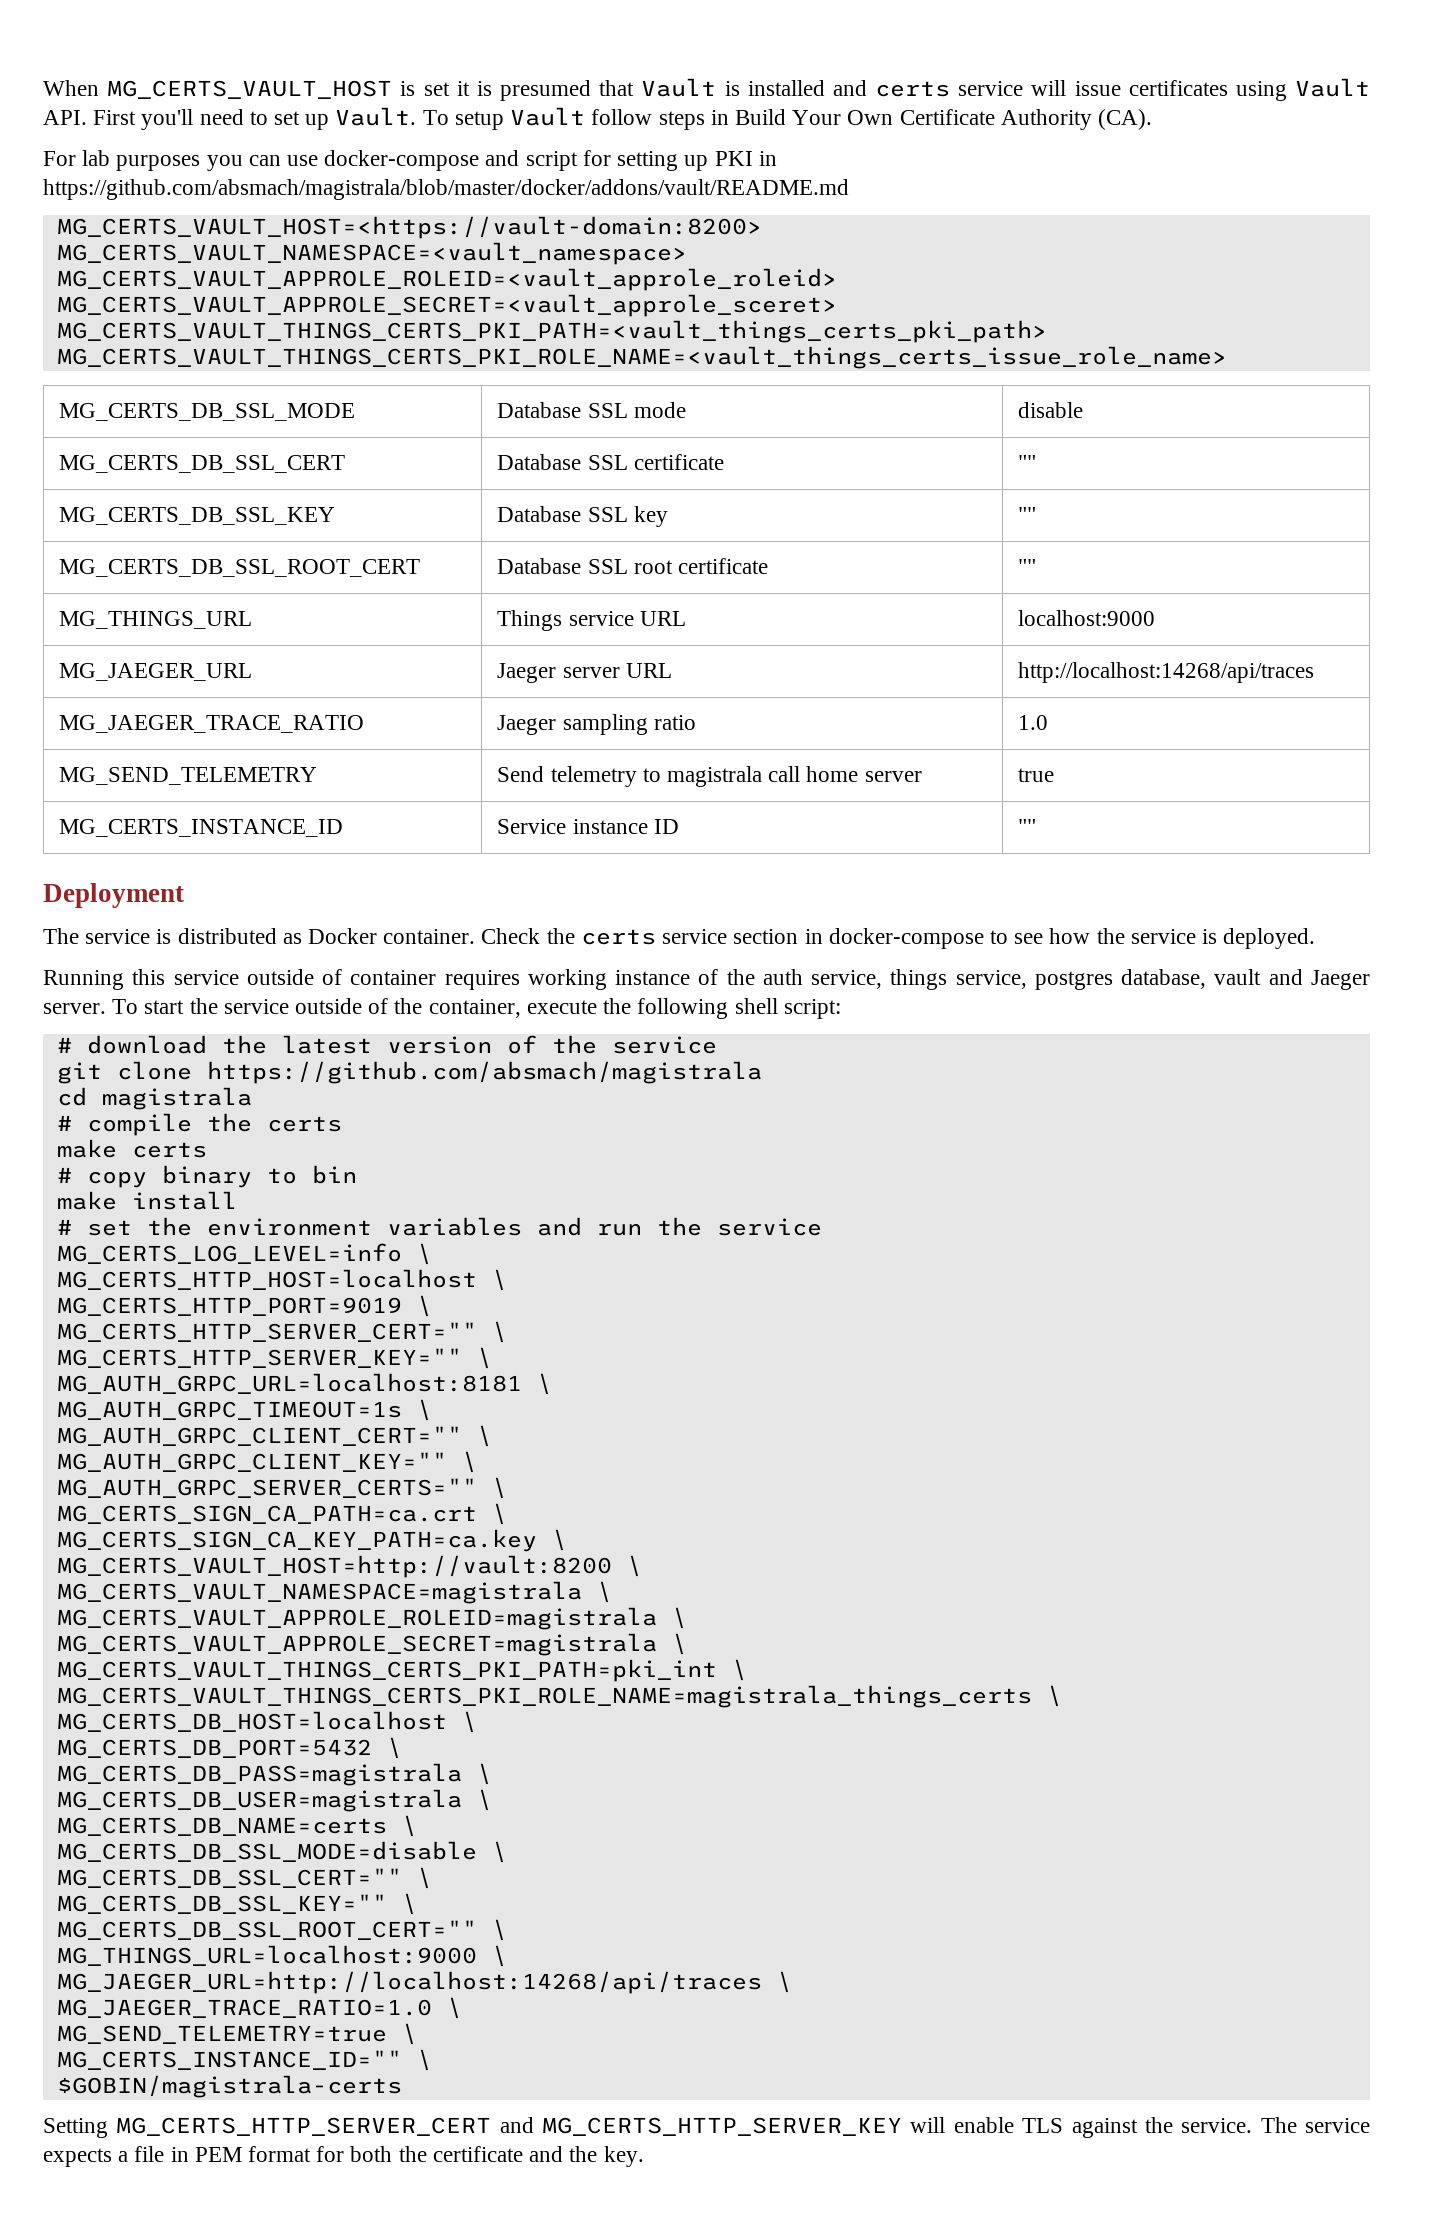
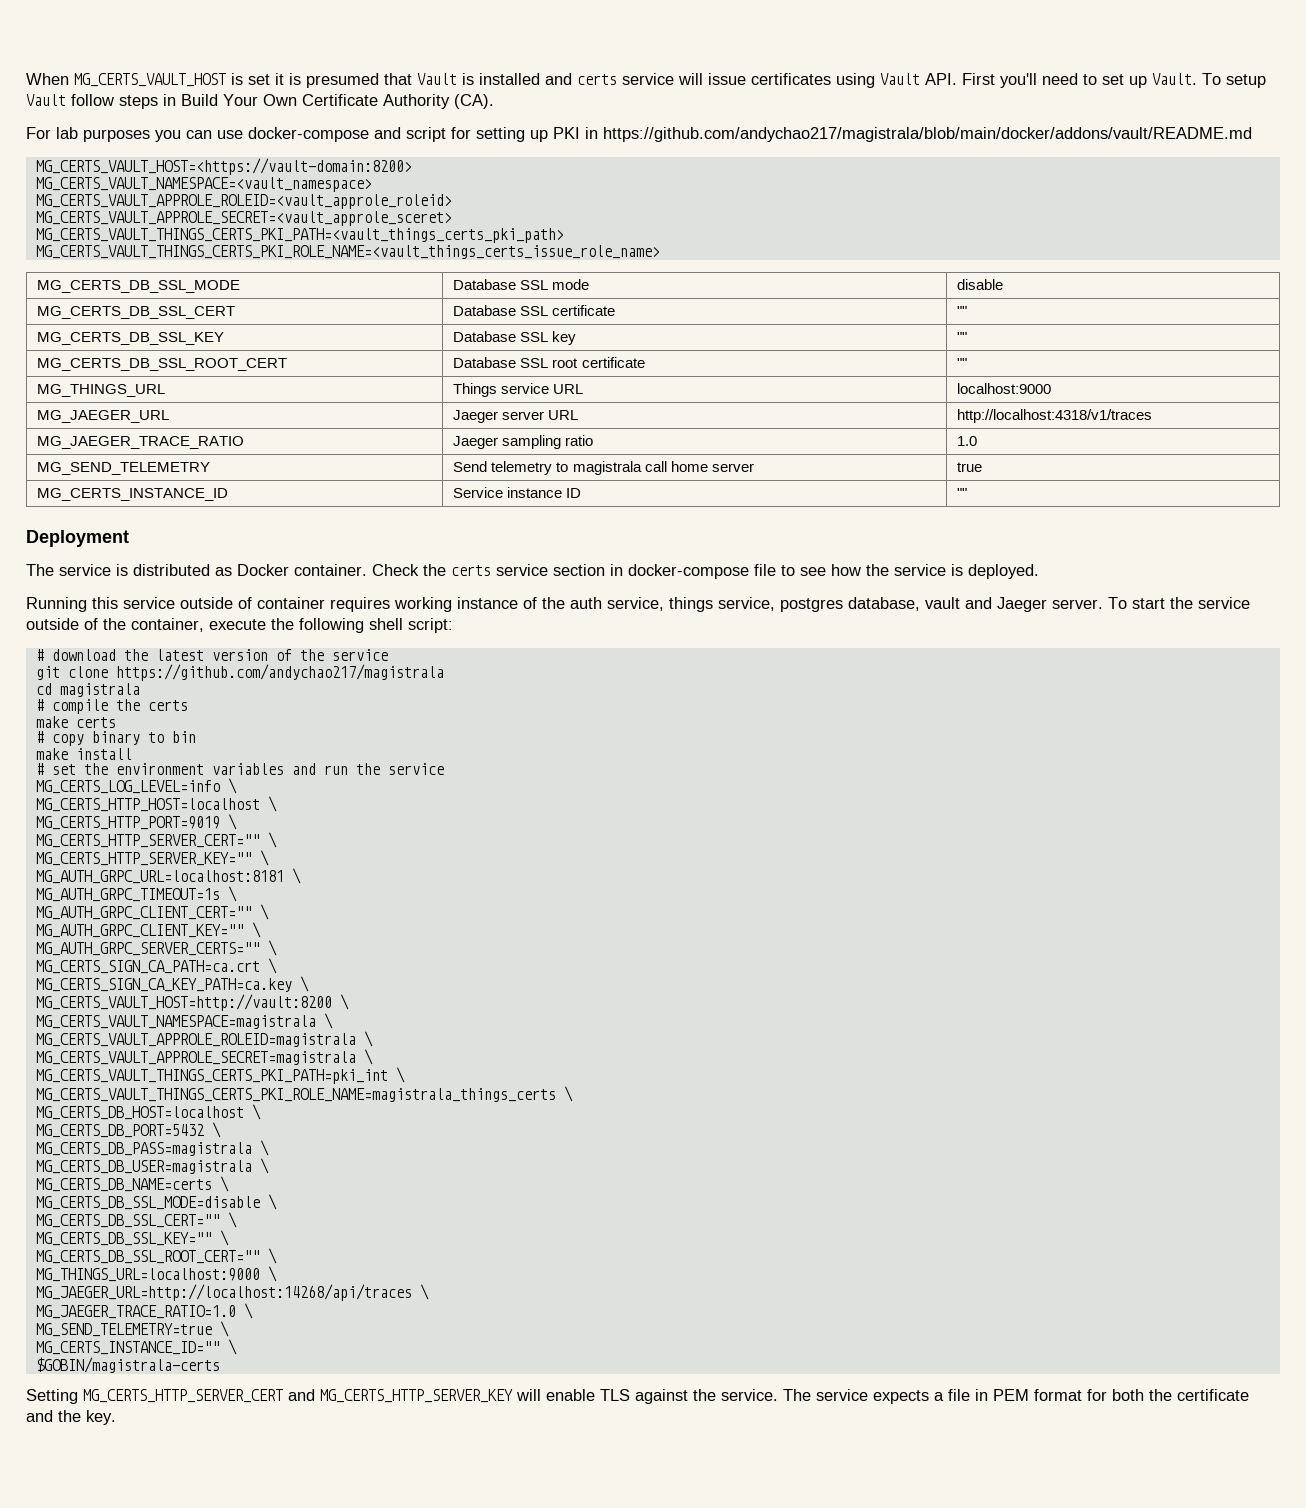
[43,179,849,200] https://github.com/absmach/magistrala/blob/master/docker/addons/vault/README.md -> [603,127,1252,142] https://github.com/andychao217/magistrala/blob/main/docker/addons/vault/README.md
[1018,662,1315,683] http://localhost:14268/api/traces -> [957,409,1153,423] http://localhost:4318/v1/traces
(984, 938) none -> [754,564,776,576] file
[206,1061,762,1084] https://github.com/absmach/magistrala -> [115,664,444,681] https://github.com/andychao217/magistrala

